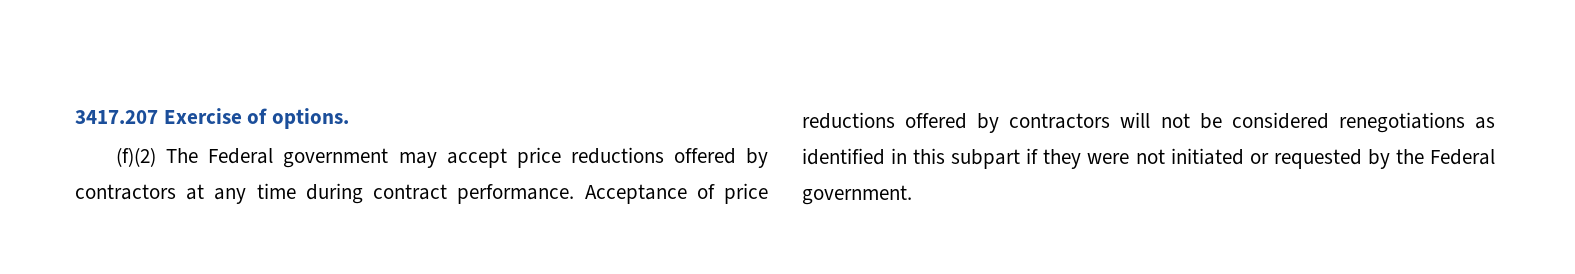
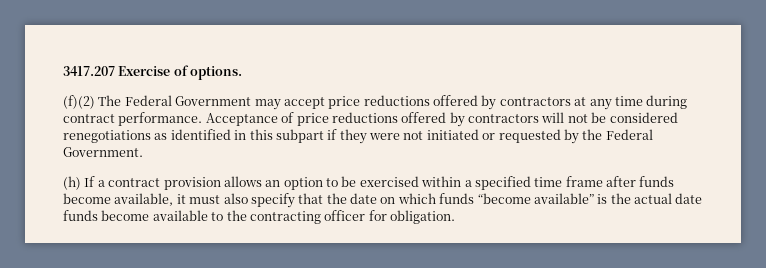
[283,148,389,168] government -> [175,96,252,106] Government
[802,185,912,205] government. -> [63,147,143,157] [63,176,675,190] [63,193,703,208] [63,210,455,224] Government. // (h) If a contract provision allows an option to be exercised within a specified time frame after funds become available, it must also specify that the date on which funds “become available” is the actual date funds become available to the contracting officer for obligation.

